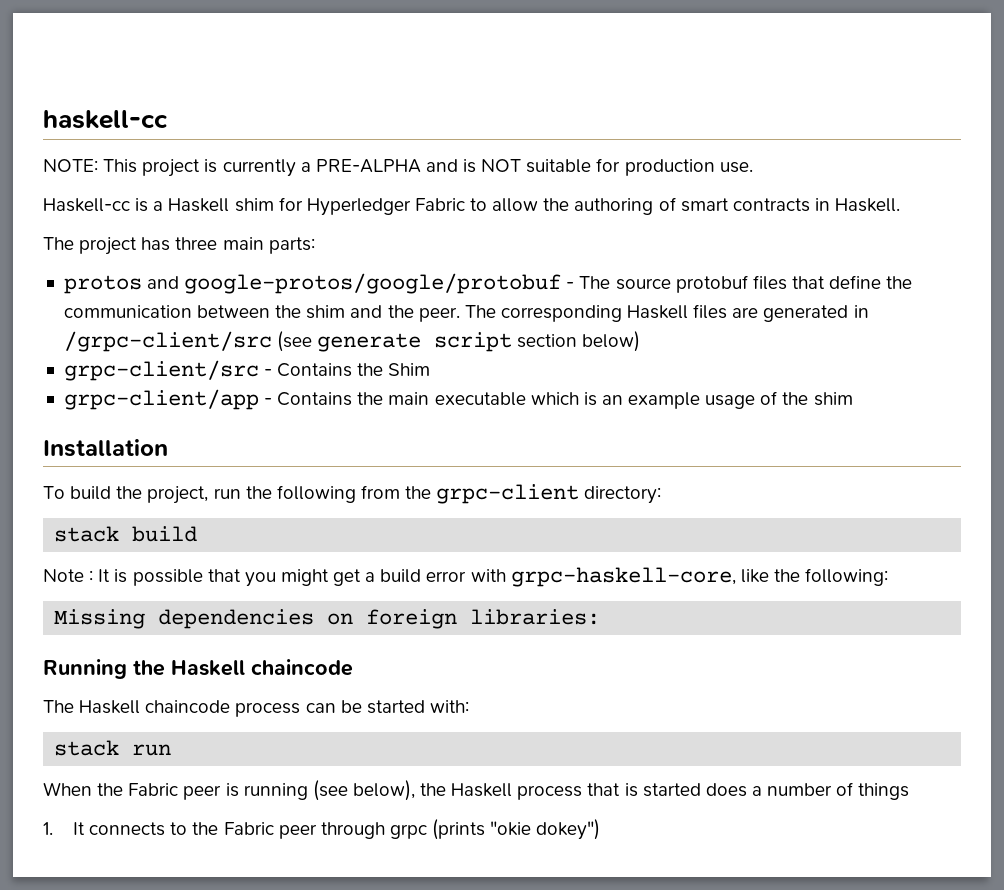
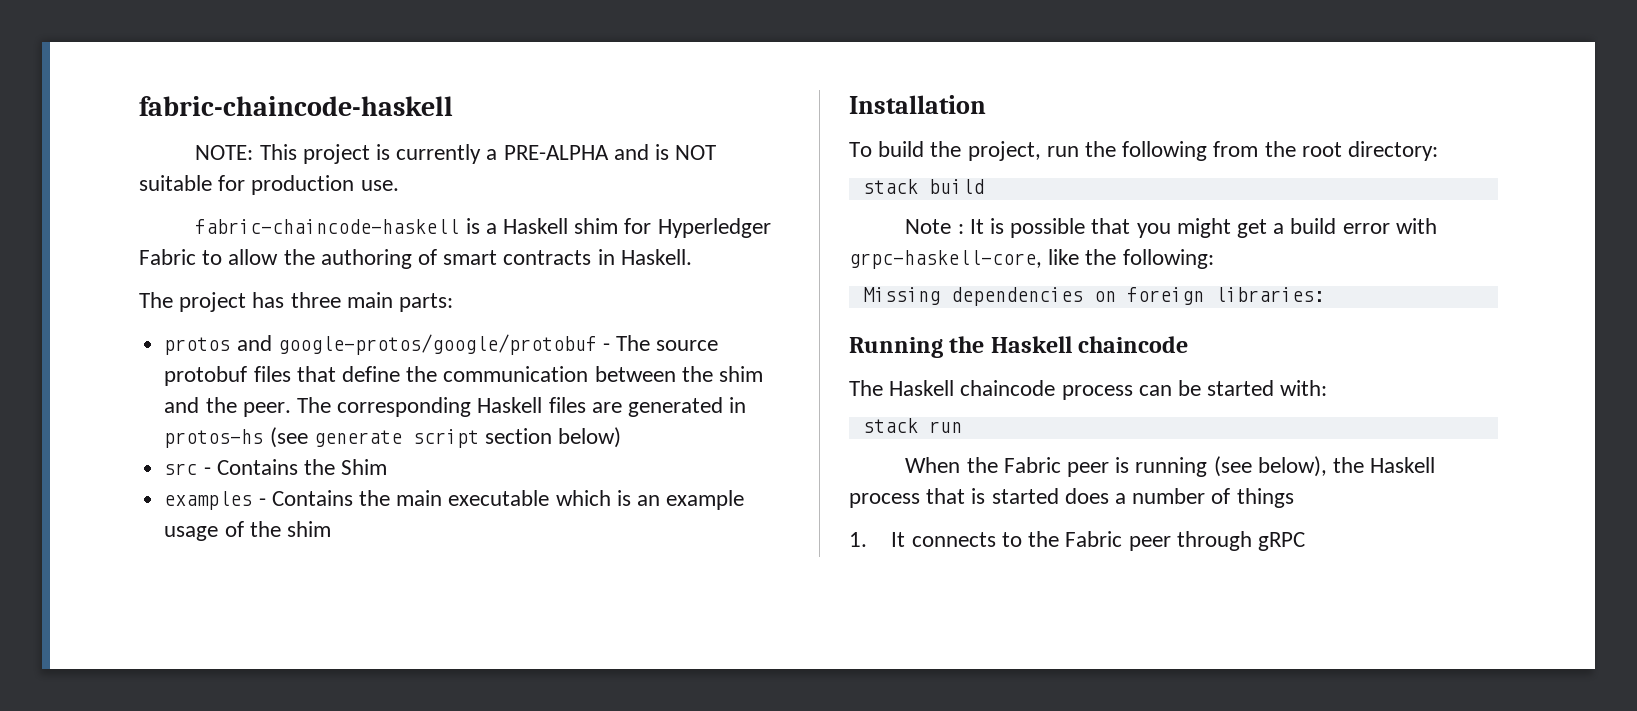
[43,110,168,129] haskell-cc -> [139,96,453,116] fabric-chaincode-haskell
[43,198,130,212] Haskell-cc -> [195,219,460,234] fabric-chaincode-haskell
[63,331,272,352] /grpc-client/src -> [164,429,264,448] protos-hs
[63,360,259,381] grpc-client/src -> [164,463,198,475] src
[63,389,259,410] grpc-client/app -> [164,491,253,510] examples
[436,484,580,504] grpc-client -> [1301,142,1342,157] root
[389,819,601,840] grpc (prints "okie dokey") -> [1257,532,1305,551] gRPC

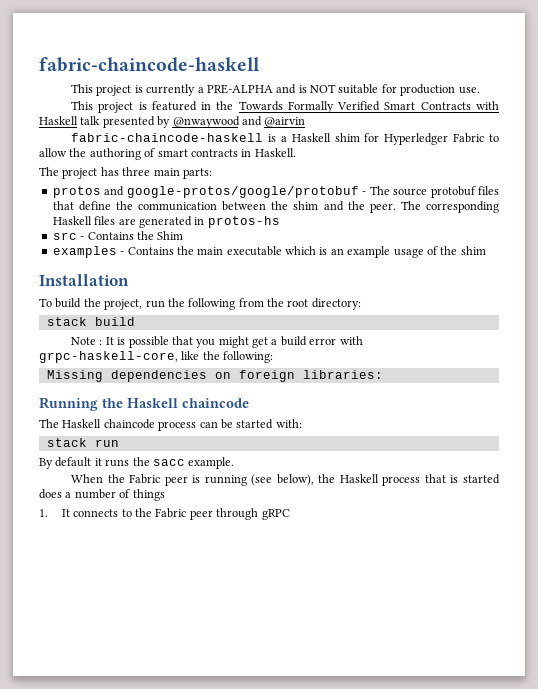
[195,145,254,160] NOTE: -> (260, 64) none
(399, 185) none -> [71,101,499,113] [39,116,306,128] // This project is featured in the Towards Formally Verified Smart Contracts with Haskell talk presented by @nwaywood and @airvin
[269,427,622,448] (see generate script section below) -> (280, 222) none
(962, 427) none -> [39,457,235,469] // By default it runs the sacc example.

